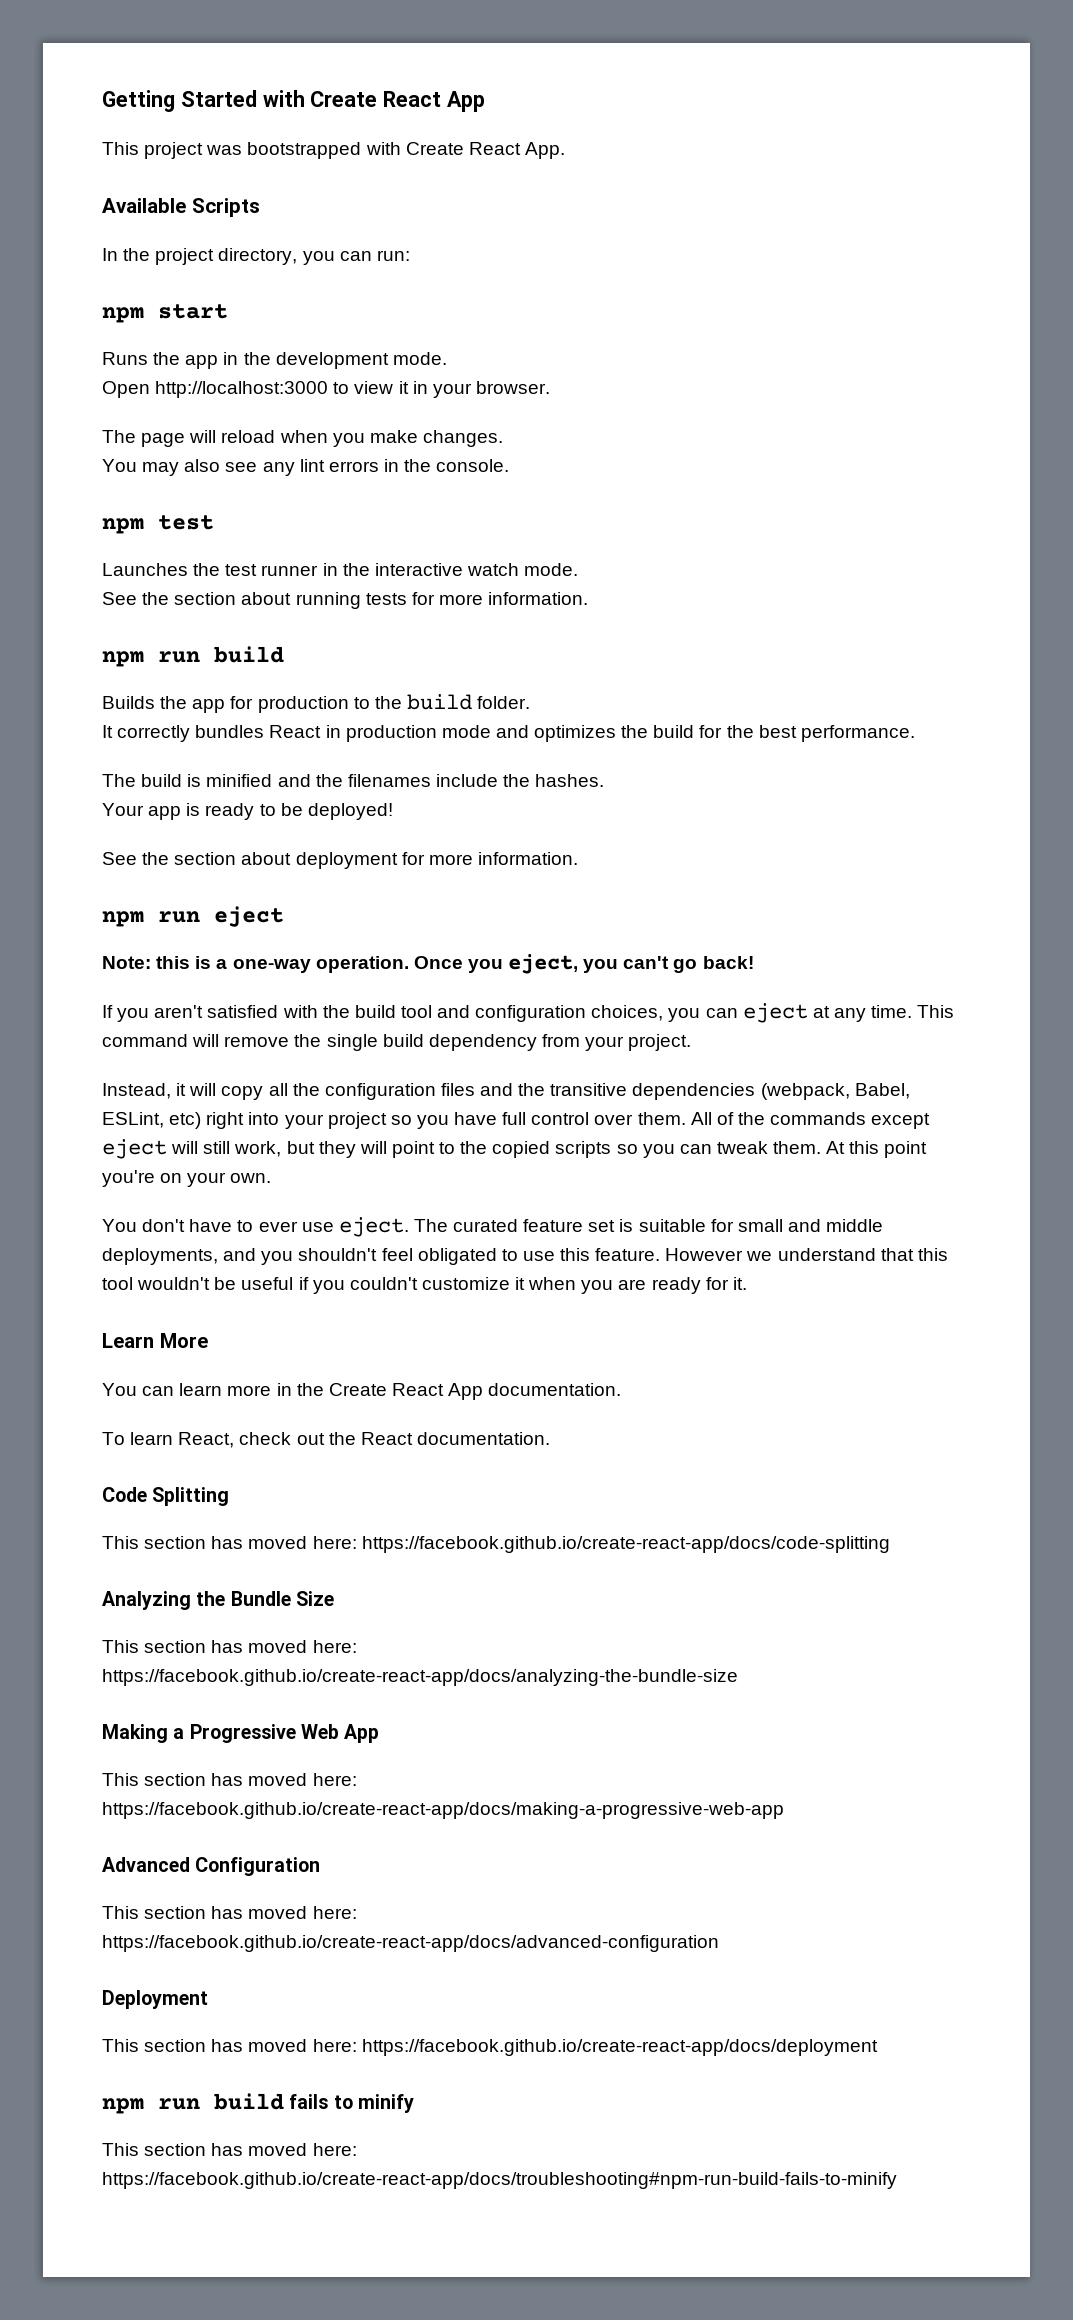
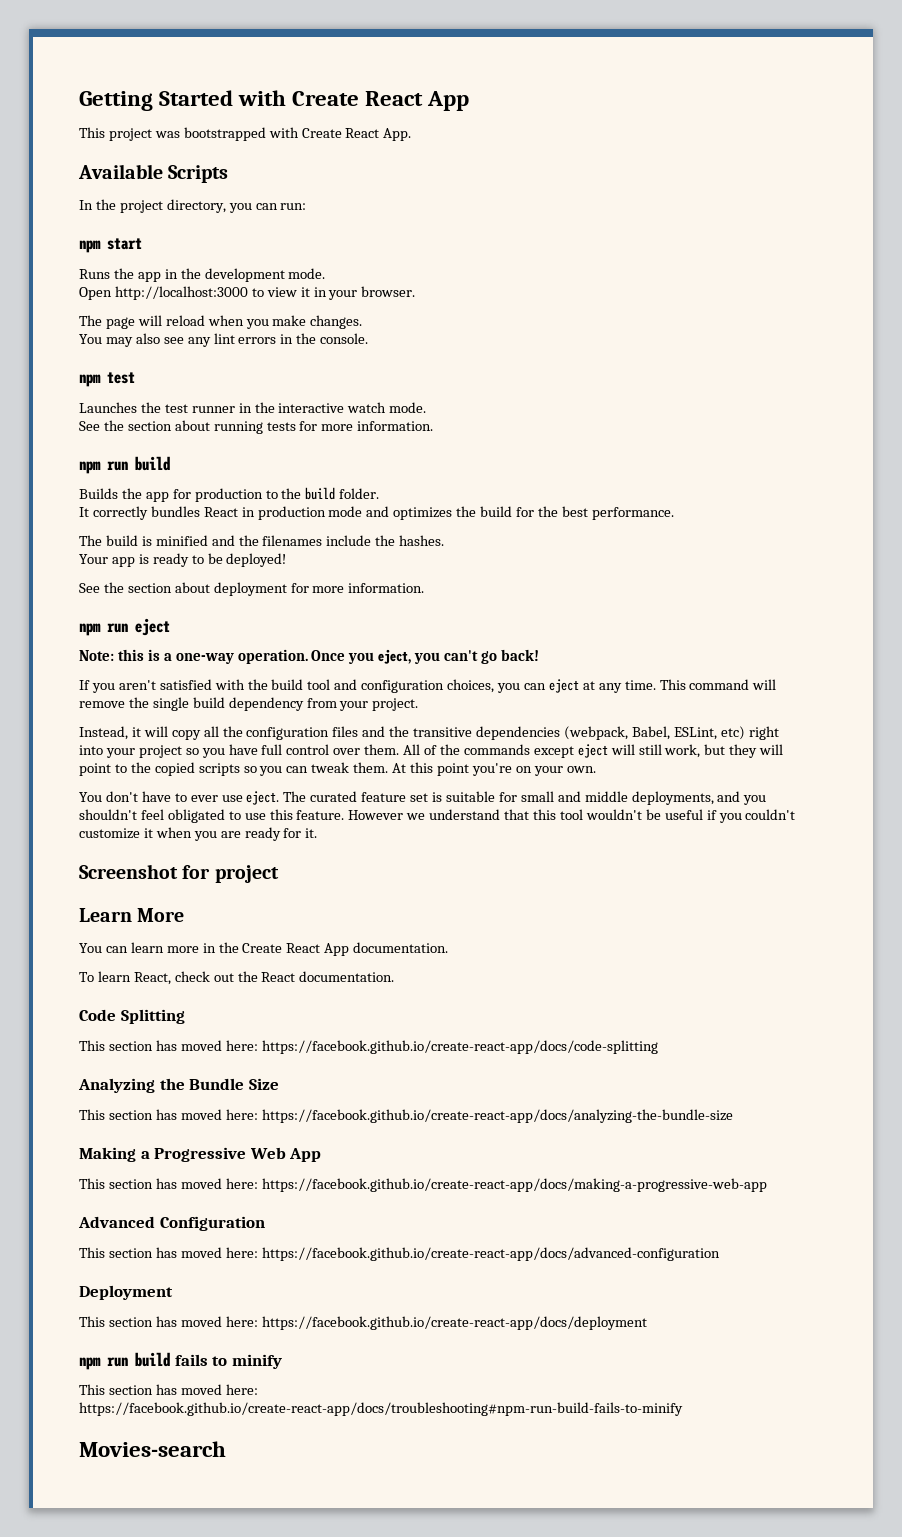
(747, 1283) none -> [79,864,279,883] // Screenshot for project
(897, 2180) none -> [79,1441,226,1457] // Movies-search

